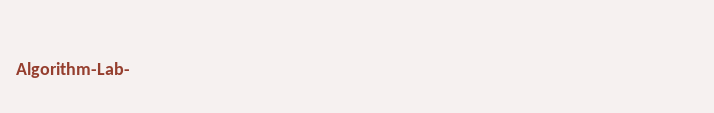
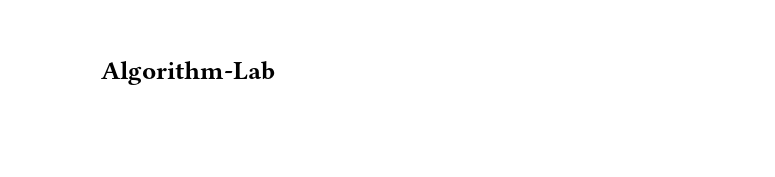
[16,62,130,78] Algorithm-Lab- -> [101,61,275,85] Algorithm-Lab

